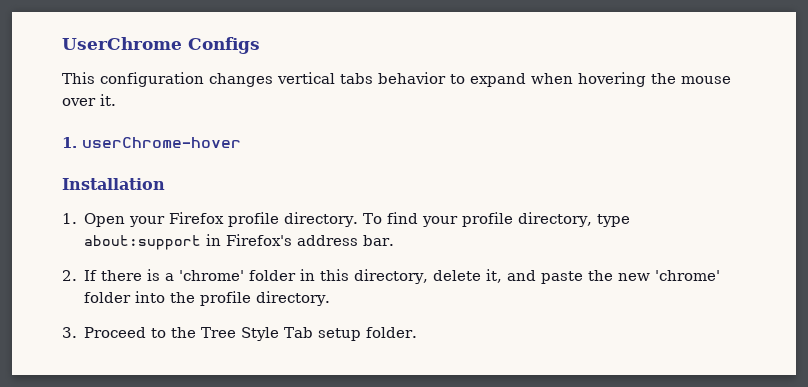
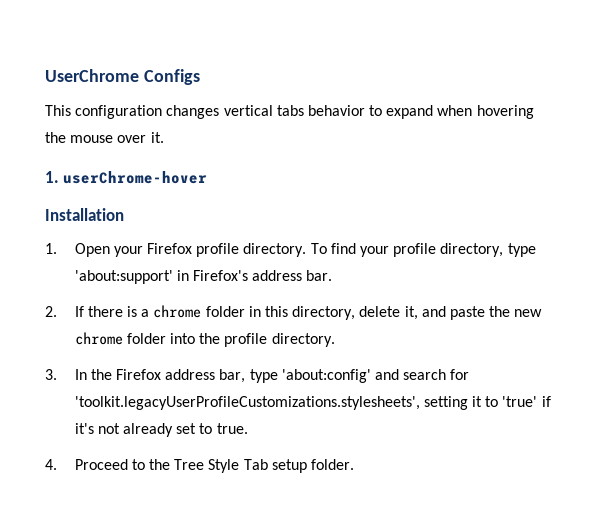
[84,235,202,250] about:support -> [74,270,173,284] 'about:support'
[179,270,245,281] 'chrome' -> [153,305,202,318] chrome
[655,270,721,281] 'chrome' -> [74,332,123,345] chrome
(77, 332) none -> [74,369,470,383] [74,396,551,410] [74,423,248,437] [45,459,57,470] In the Firefox address bar, type 'about:config' and search for 'toolkit.legacyUserProfileCustomizations.stylesheets', setting it to 'true' if it's not already set to true. // 4.

